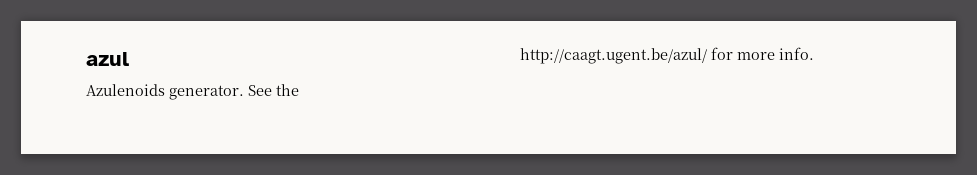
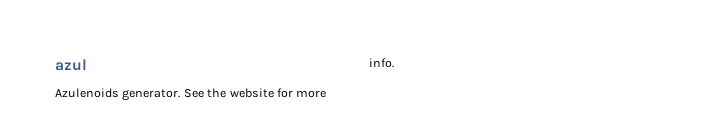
[520,48,707,64] http://caagt.ugent.be/azul/ -> [229,88,274,98] website

